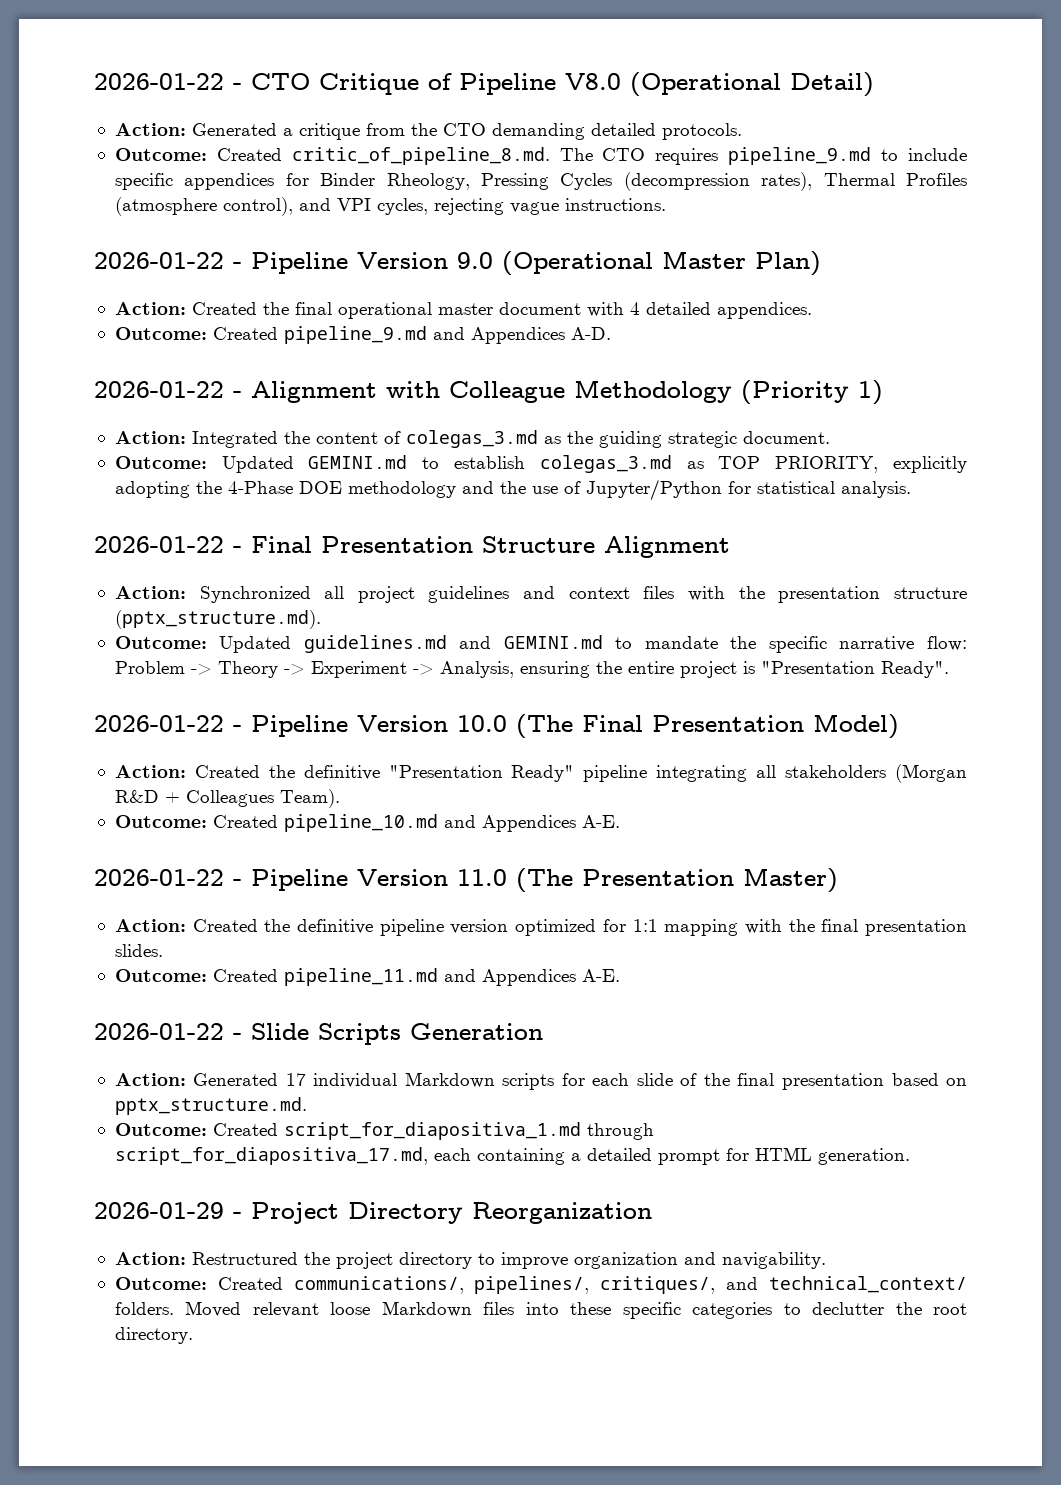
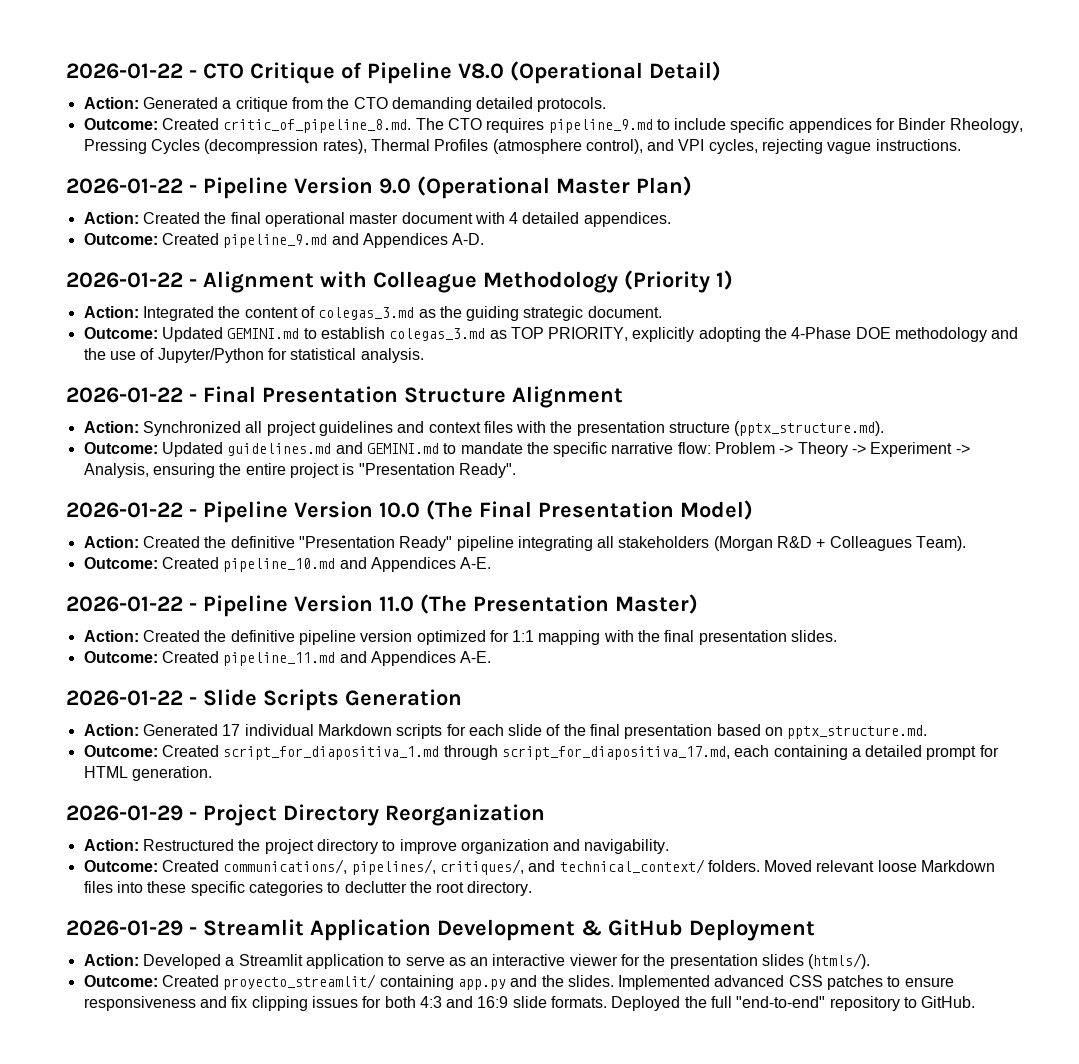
(193, 1335) none -> [66,919,815,941] [83,953,871,969] [83,974,954,990] [83,996,976,1011] // 2026-01-29 - Streamlit Application Development & GitHub Deployment // Action: Developed a Streamlit application to serve as an interactive viewer for the presentation slides (htmls/). // Outcome: Created proyecto_streamlit/ containing app.py and the slides. Implemented advanced CSS patches to ensure responsiveness and fix clipping issues for both 4:3 and 16:9 slide formats. Deployed the full "end-to-end" repository to GitHub.

